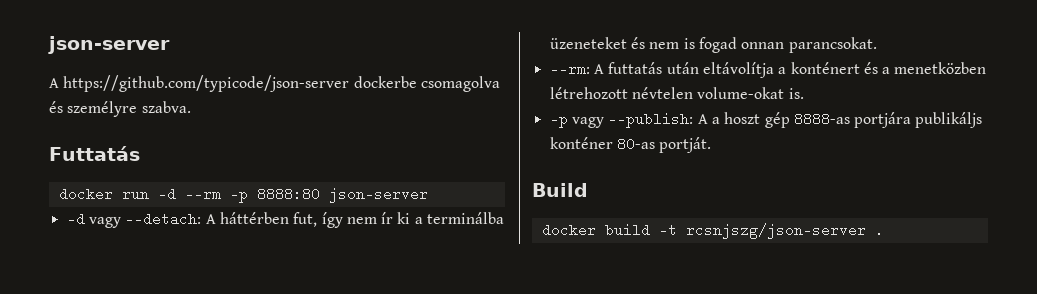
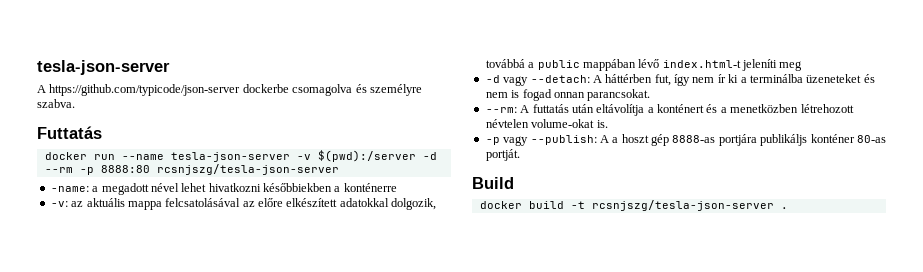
[48,36,170,54] json-server -> [37,60,170,75] tesla-json-server
[157,187,428,203] -d --rm -p 8888:80 json-server -> [121,150,437,162] [44,164,339,175] [50,183,397,195] [50,198,437,210] [485,59,803,71] --name tesla-json-server -v $(pwd):/server -d --rm -p 8888:80 rcsnjszg/tesla-json-server // -name: a megadott nével lehet hivatkozni későbbiekben a konténerre // -v: az aktuális mappa felcsatolásával az előre elkészített adatokkal dolgozik, továbbá a public mappában lévő index.html-t jeleníti meg
[685,223,866,239] rcsnjszg/json-server -> [591,200,774,211] rcsnjszg/tesla-json-server

